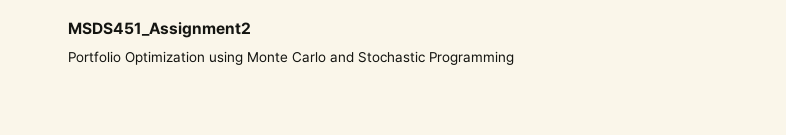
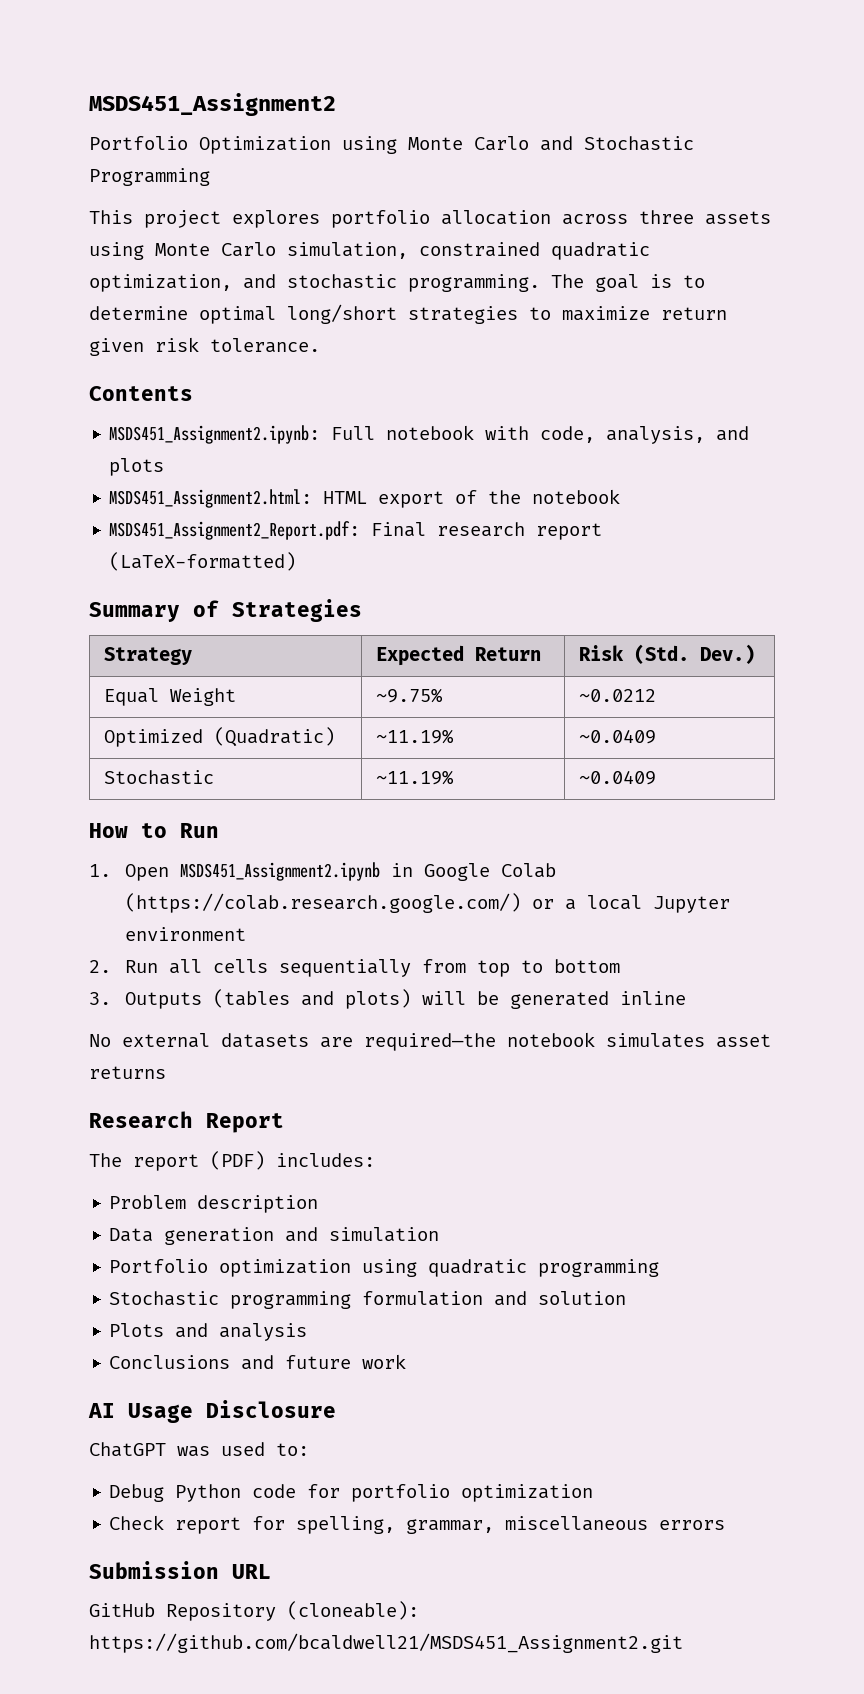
(514, 58) none -> [89,210,771,228] [89,242,650,260] [89,274,705,292] [89,304,727,324] [89,337,320,356] [89,386,193,401] [109,425,750,444] [109,458,165,476] [109,489,621,508] [109,521,603,540] [109,552,297,571] [89,599,362,622] [103,647,192,665] [375,645,541,666] [578,644,755,664] [103,688,236,706] [375,688,443,703] [578,689,656,702] [103,727,335,747] [375,729,454,744] [578,729,656,744] [103,770,214,785] [375,770,454,785] [578,770,656,785] [89,823,219,838] [89,862,557,881] [125,893,731,913] [125,927,247,941] [89,959,621,977] [89,989,687,1009] [89,1032,771,1051] [89,1066,166,1079] [89,1111,284,1133] [89,1151,375,1171] [109,1195,319,1213] [109,1227,440,1245] [109,1259,660,1277] [109,1291,627,1309] [109,1323,308,1341] [109,1354,407,1370] [88,1400,336,1423] [89,1442,309,1457] [109,1484,594,1502] [109,1515,726,1534] [89,1561,271,1579] [89,1601,419,1621] [89,1633,683,1653] // This project explores portfolio allocation across three assets using Monte Carlo simulation, constrained quadratic optimization, and stochastic programming. The goal is to determine optimal long/short strategies to maximize return given risk tolerance. // Contents // MSDS451_Assignment2.ipynb: Full notebook with code, analysis, and plots // MSDS451_Assignment2.html: HTML export of the notebook // MSDS451_Assignment2_Report.pdf: Final research report (LaTeX-formatted) // Summary of Strategies // Strategy | Expected Return | Risk (Std. Dev.) // Equal Weight | ~9.75% | ~0.0212 // Optimized (Quadratic) | ~11.19% | ~0.0409 // Stochastic | ~11.19% | ~0.0409 // How to Run // 1. Open MSDS451_Assignment2.ipynb in Google Colab (https://colab.research.google.com/) or a local Jupyter environment // 2. Run all cells sequentially from top to bottom // 3. Outputs (tables and plots) will be generated inline // No external datasets are required—the notebook simulates asset returns // Research Report // The report (PDF) includes: // Problem description // Data generation and simulation // Portfolio optimization using quadratic programming // Stochastic programming formulation and solution // Plots and analysis // Conclusions and future work // AI Usage Disclosure // ChatGPT was used to: // Debug Python code for portfolio optimization // Check report for spelling, grammar, miscellaneous errors // Submission URL // GitHub Repository (cloneable): https://github.com/bcaldwell21/MSDS451_Assignment2.git

